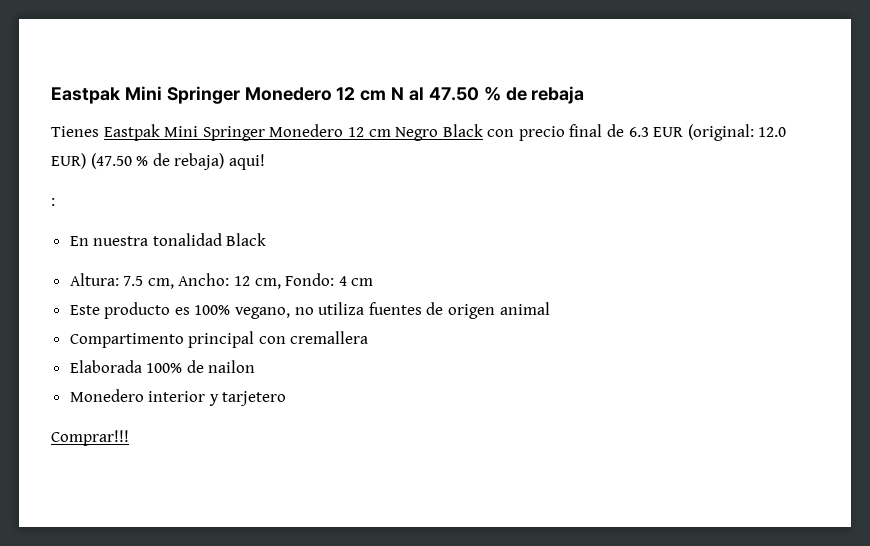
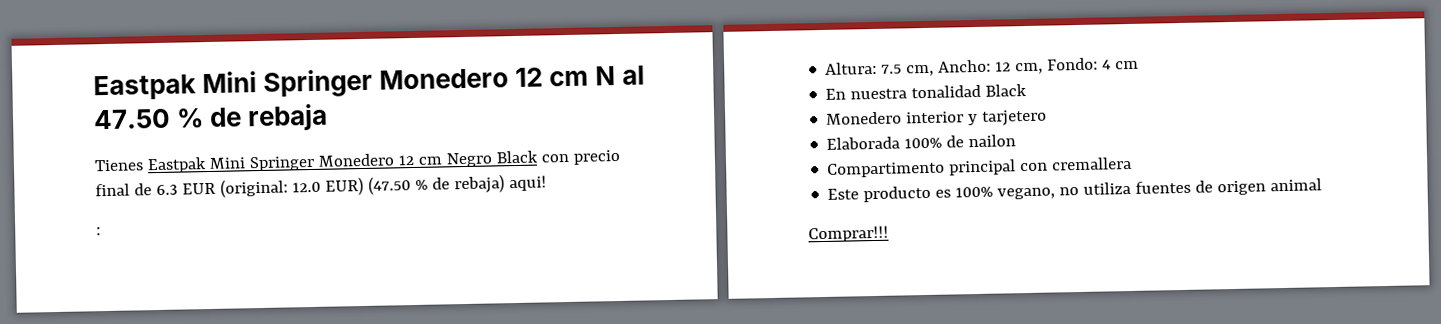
[69,233,267,246] // En nuestra tonalidad Black -> (101, 231) none
(374, 282) none -> [825,83,1028,100] [826,109,1048,126] [826,134,1017,150] [827,156,1133,178] // En nuestra tonalidad Black // Monedero interior y tarjetero // Elaborada 100% de nailon // Compartimento principal con cremallera
[69,331,369,348] [69,360,256,373] [69,389,287,406] // Compartimento principal con cremallera // Elaborada 100% de nailon // Monedero interior y tarjetero -> (1323, 185) none

